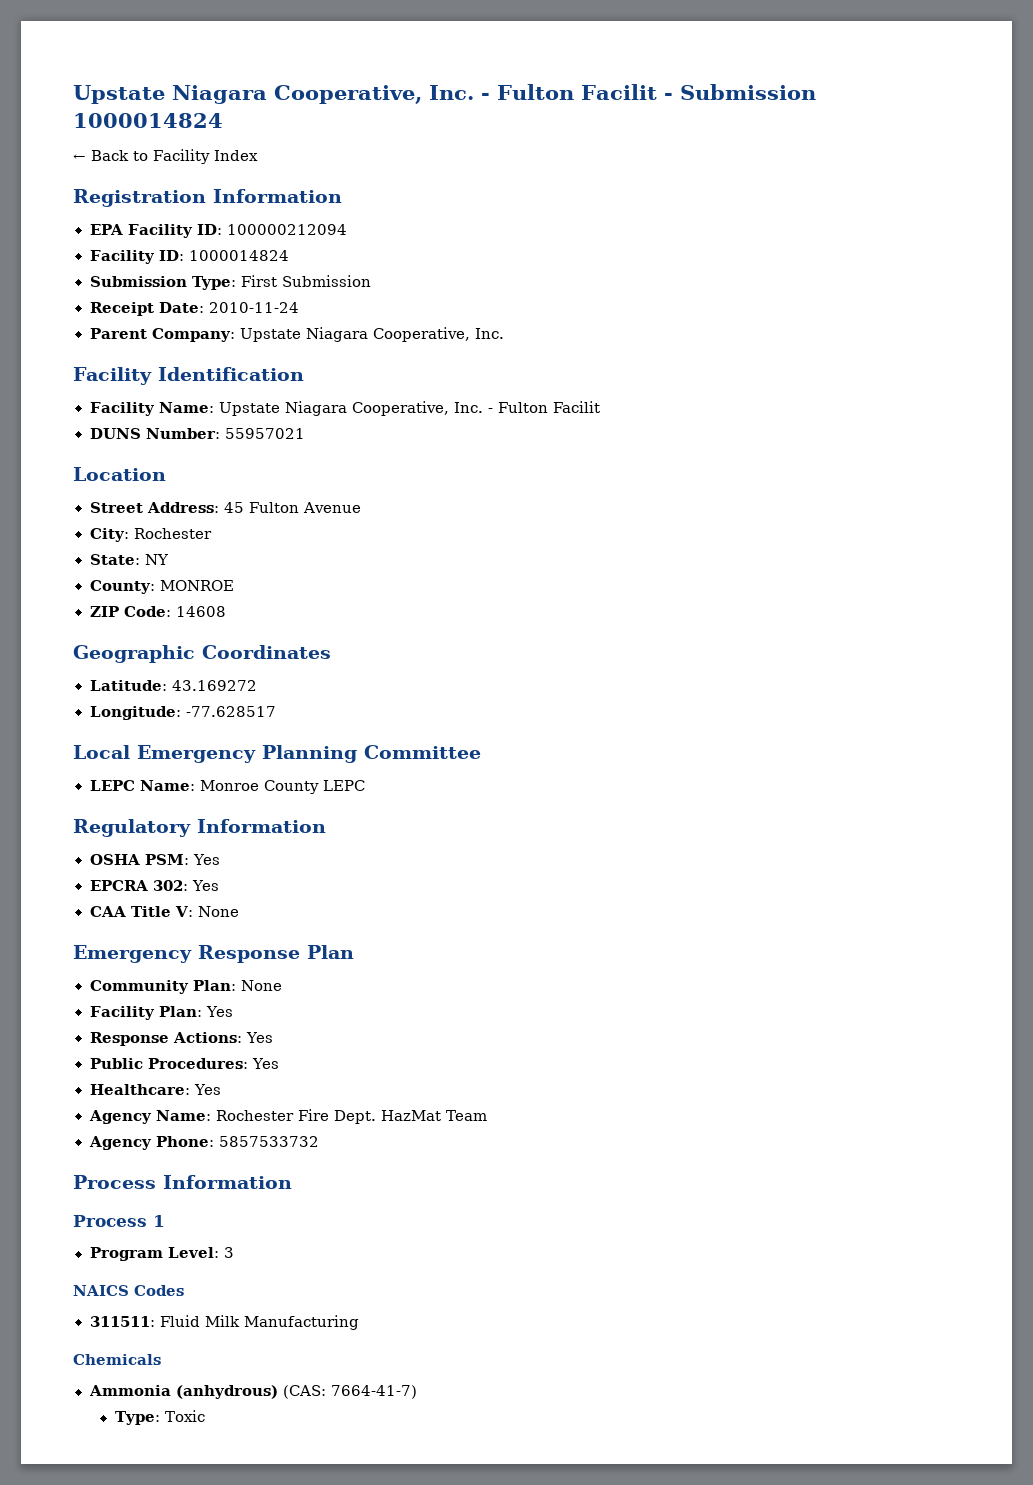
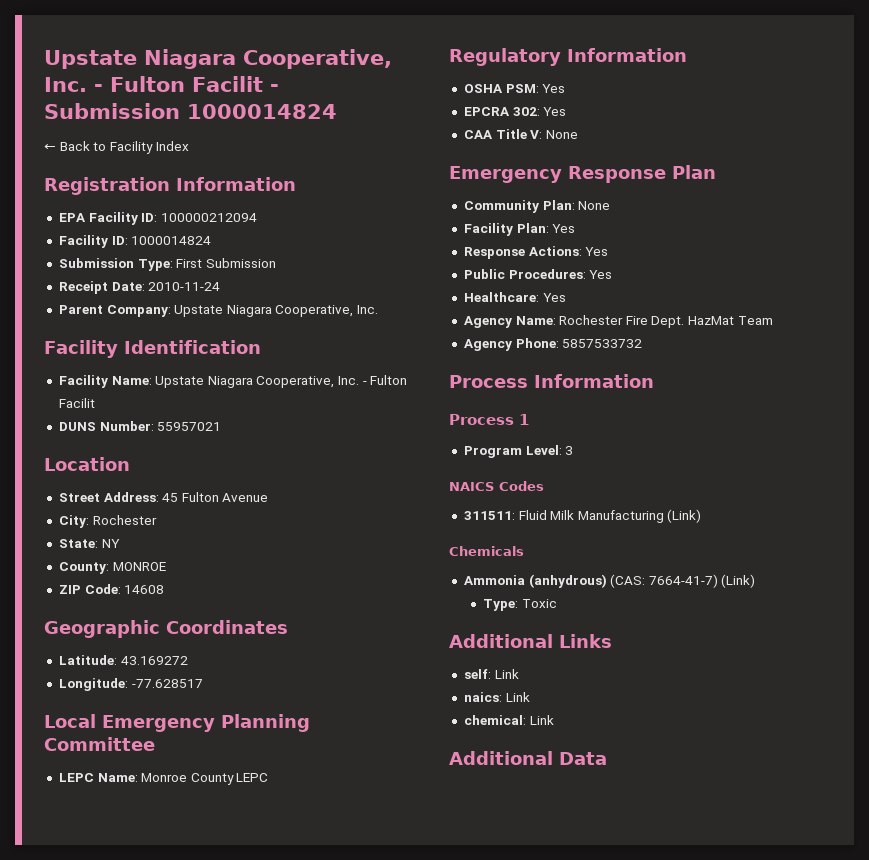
(359, 1322) none -> [667,509,702,523] (Link)
(417, 1392) none -> [721,574,756,588] (Link)
(205, 1416) none -> [449,634,612,648] [463,669,519,679] [463,692,530,702] [463,715,554,725] [449,751,607,765] // Additional Links // self: Link // naics: Link // chemical: Link // Additional Data

